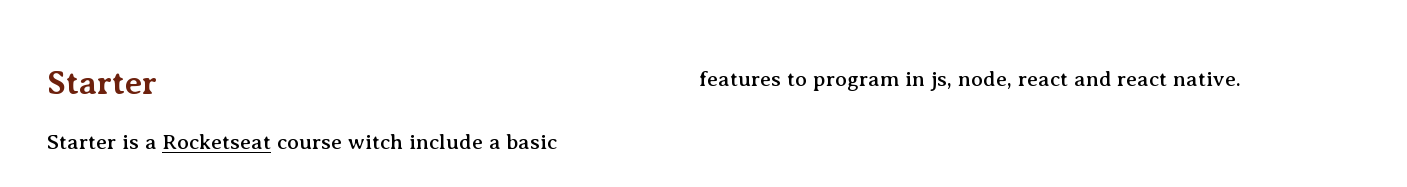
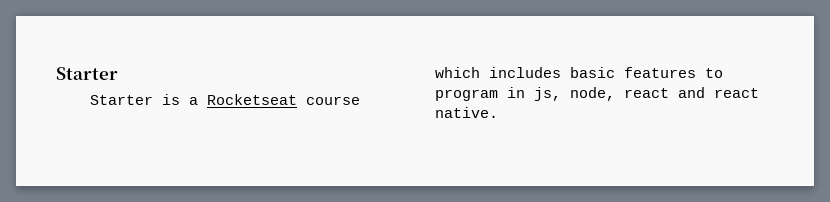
[348,134,501,149] witch include a -> [435,67,561,78] which includes

